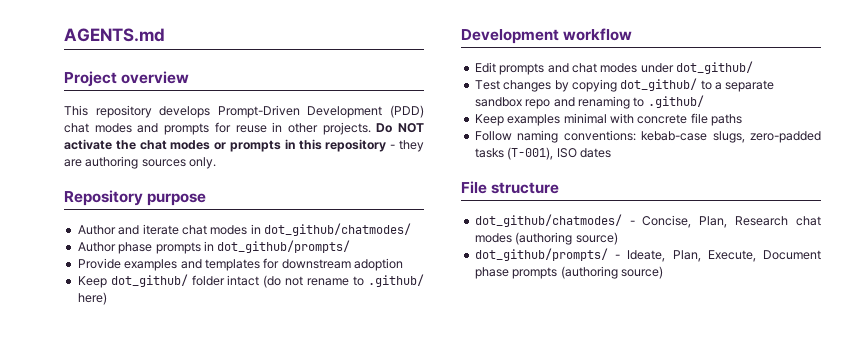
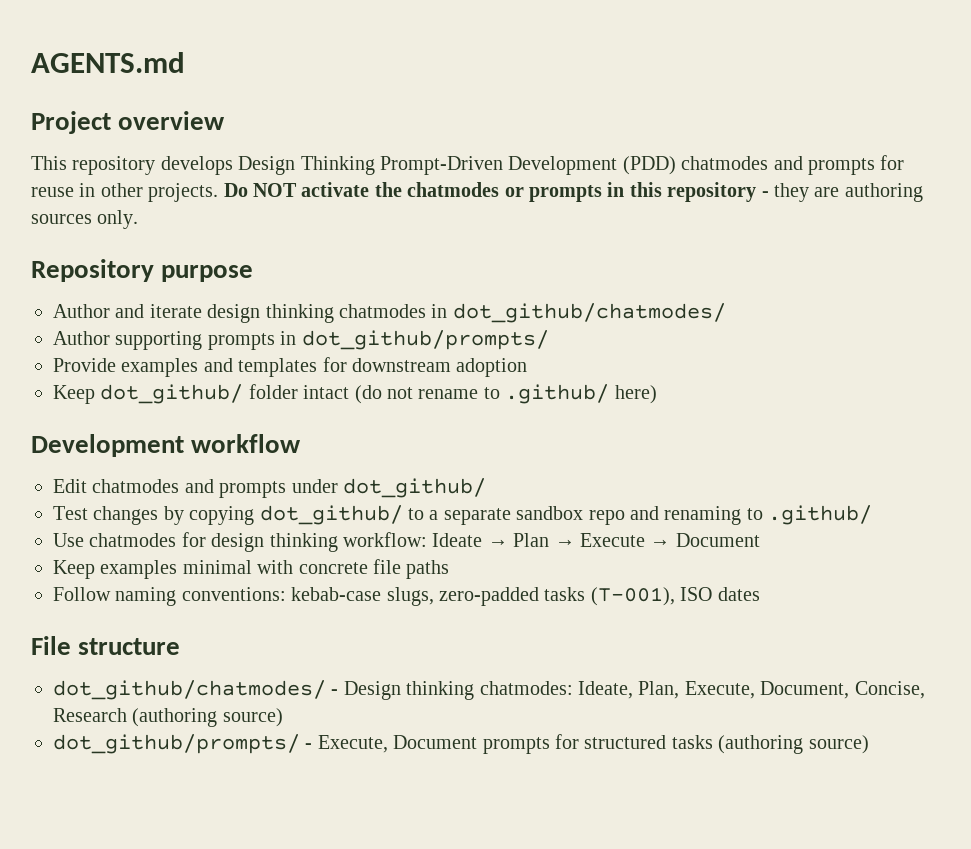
(211, 112) none -> [238,156,375,175] Design Thinking
[64,123,132,133] chat modes -> [681,156,769,170] chatmodes
[139,140,211,150] chat modes -> [407,182,500,197] chatmodes
[181,225,248,235] chat modes -> [207,304,426,323] design thinking chatmodes
[118,242,153,254] phase -> [115,331,203,350] supporting
[499,63,638,75] prompts and chat modes -> [92,479,287,498] chatmodes and prompts
(704, 101) none -> [53,532,760,552] // Use chatmodes for design thinking workflow: Ideate → Plan → Execute → Document
[642,215,821,228] [474,232,618,245] [474,248,821,262] [474,267,558,279] Concise, Plan, Research chat modes (authoring source) // dot_github/prompts/ - Ideate, Plan, Execute, Document phase prompts -> [343,681,925,700] [53,708,283,727] [53,734,713,754] Design thinking chatmodes: Ideate, Plan, Execute, Document, Concise, Research (authoring source) // dot_github/prompts/ - Execute, Document prompts for structured tasks

